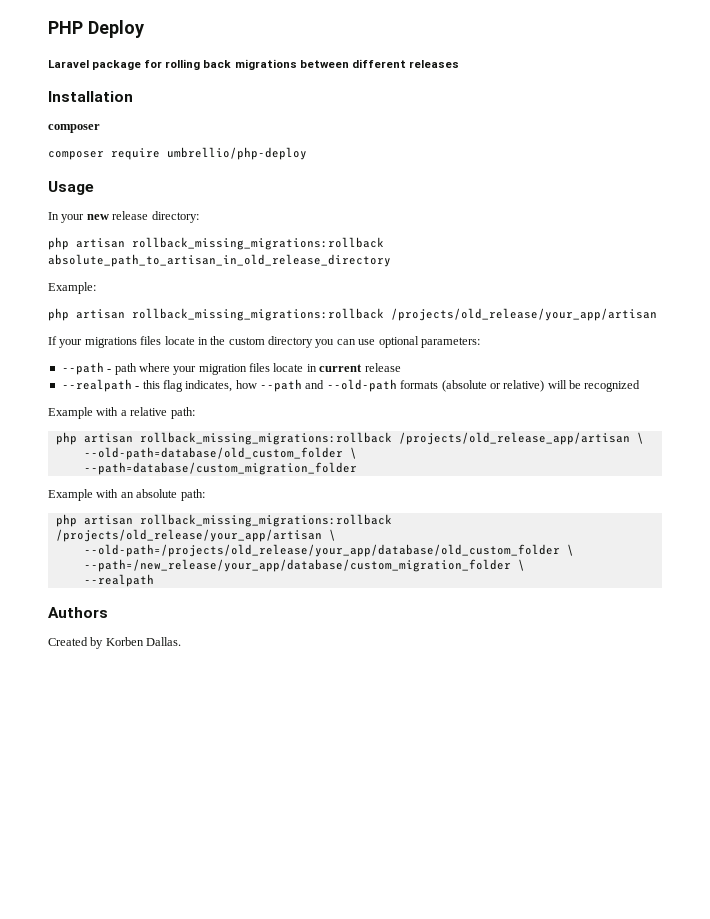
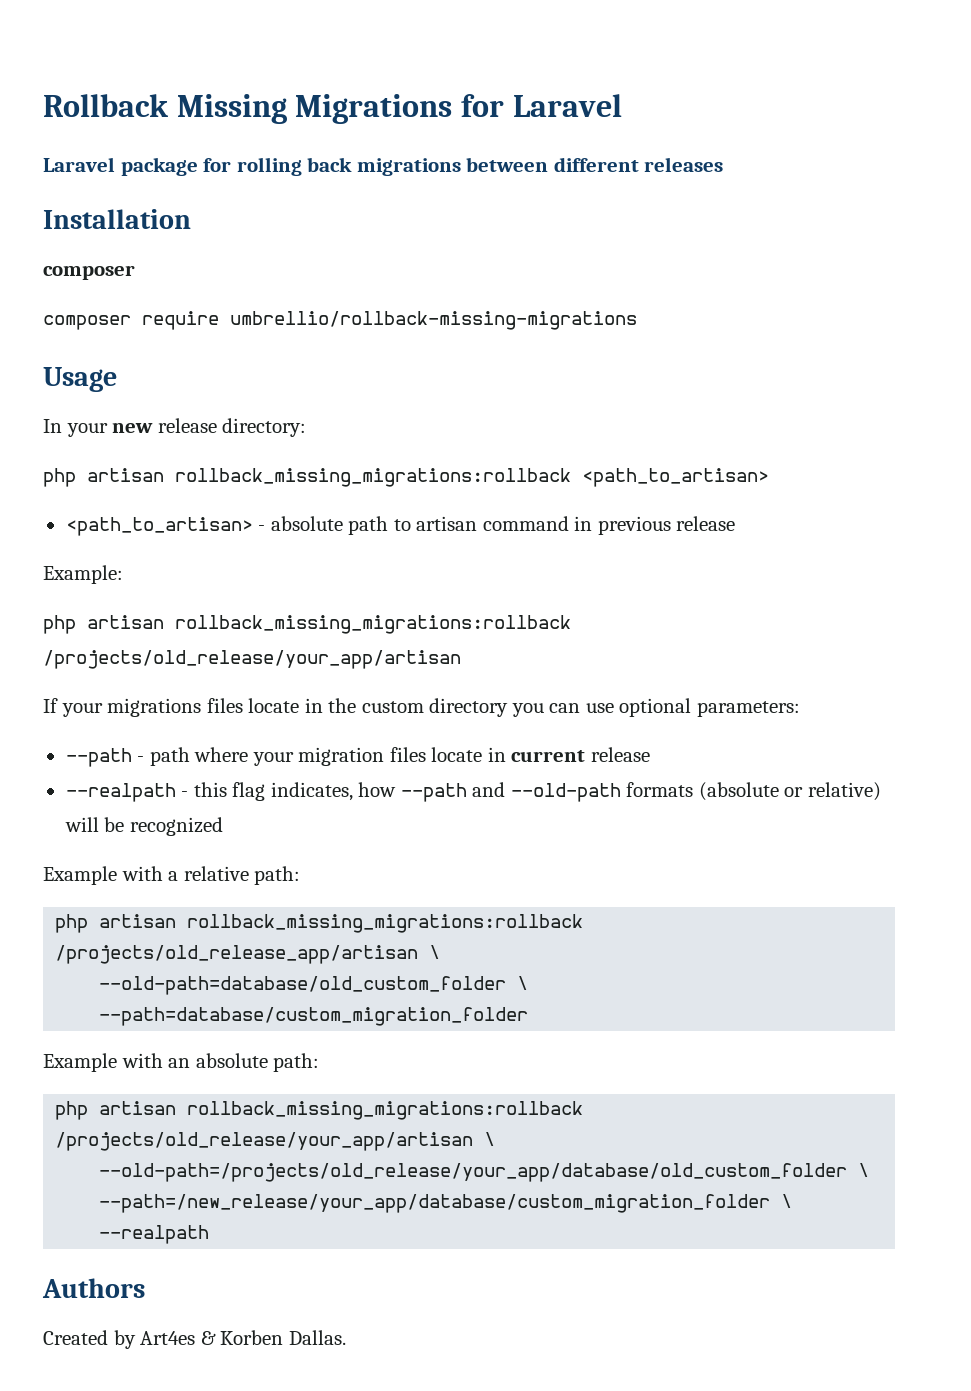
[48,20,144,38] PHP Deploy -> [43,94,622,124] Rollback Missing Migrations for Laravel
[167,147,307,160] umbrellio/php-deploy -> [230,311,637,330] umbrellio/rollback-missing-migrations
[48,254,391,267] absolute_path_to_artisan_in_old_release_directory -> [582,468,769,487] [65,516,736,536] <path_to_artisan> // <path_to_artisan> - absolute path to artisan command in previous release
(104, 643) none -> [140,1331,216,1345] Art4es &

